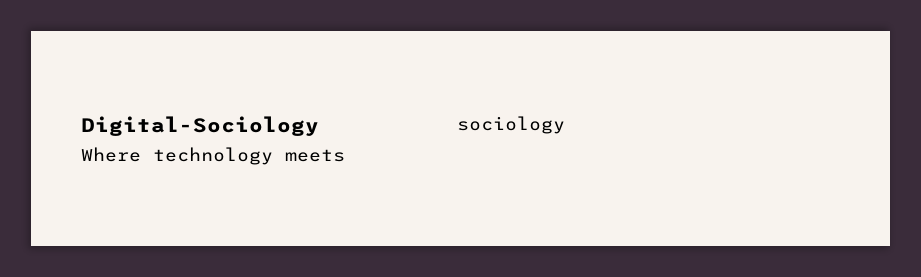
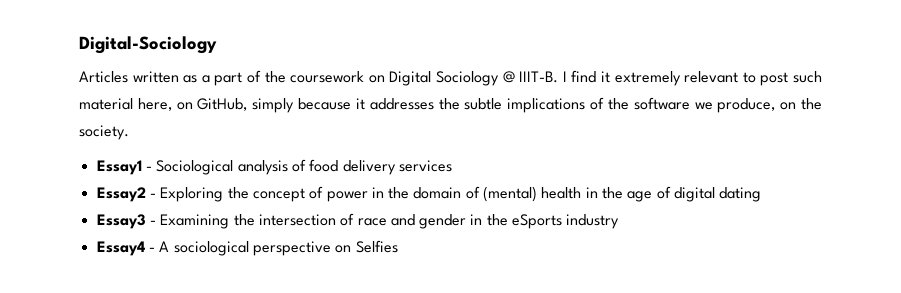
[81,147,345,165] [457,116,565,134] Where technology meets sociology -> [79,70,823,86] [79,97,823,113] [79,125,129,140] [96,159,452,175] [96,186,762,202] [96,213,620,229] [96,240,398,256] Articles written as a part of the coursework on Digital Sociology @ IIIT-B. I find it extremely relevant to post such material here, on GitHub, simply because it addresses the subtle implications of the software we produce, on the society. // Essay1 - Sociological analysis of food delivery services // Essay2 - Exploring the concept of power in the domain of (mental) health in the age of digital dating // Essay3 - Examining the intersection of race and gender in the eSports industry // Essay4 - A sociological perspective on Selfies

